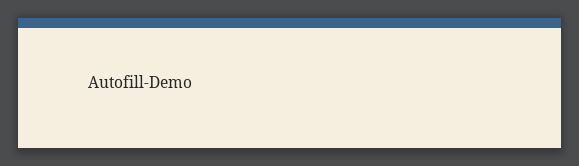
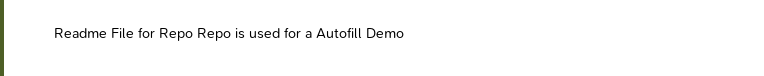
[88,75,192,88] Autofill-Demo -> [54,27,404,41] Readme File for Repo Repo is used for a Autofill Demo

